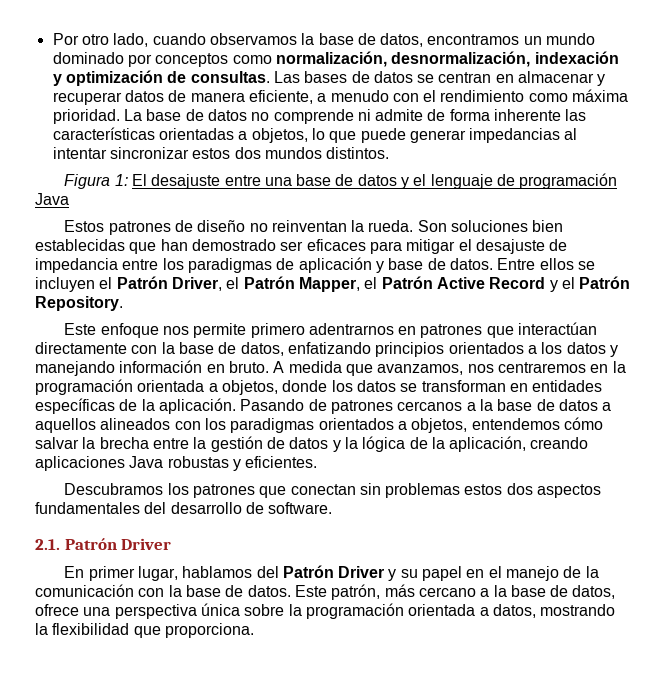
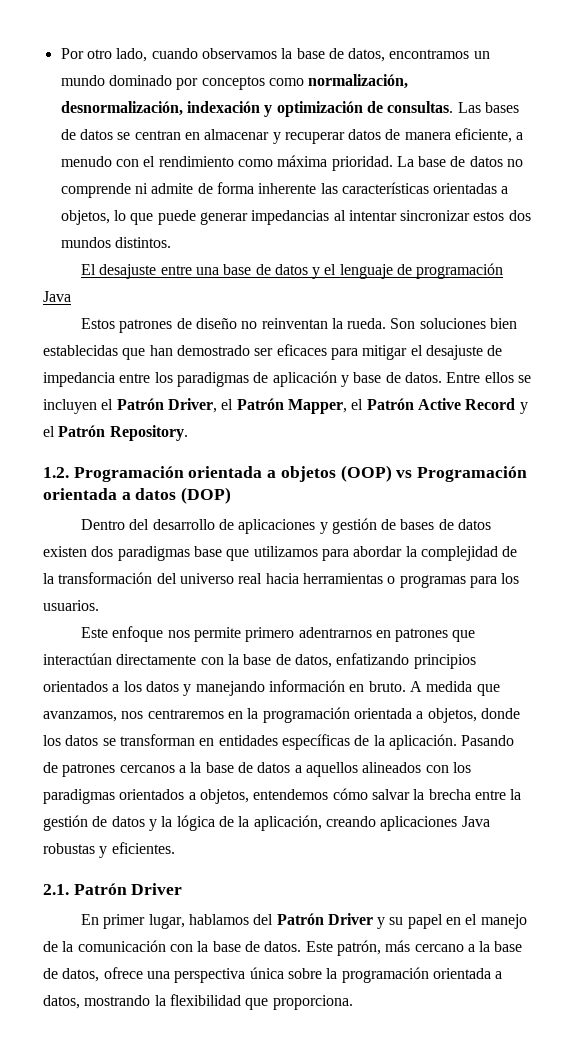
[64,174,128,189] Figura 1: -> (171, 242) none
(123, 303) none -> [43,465,528,482] [43,487,232,504] [80,518,492,534] [43,546,518,561] [43,572,520,588] [43,600,99,611] // 1.2. Programación orientada a objetos (OOP) vs Programación orientada a datos (DOP) // Dentro del desarrollo de aplicaciones y gestión de bases de datos existen dos paradigmas base que utilizamos para abordar la complejidad de la transformación del universo real hacia herramientas o programas para los usuarios.
[64,483,602,498] [35,502,333,514] // Descubramos los patrones que conectan sin problemas estos dos aspectos fundamentales del desarrollo de software. -> (175, 848) none

